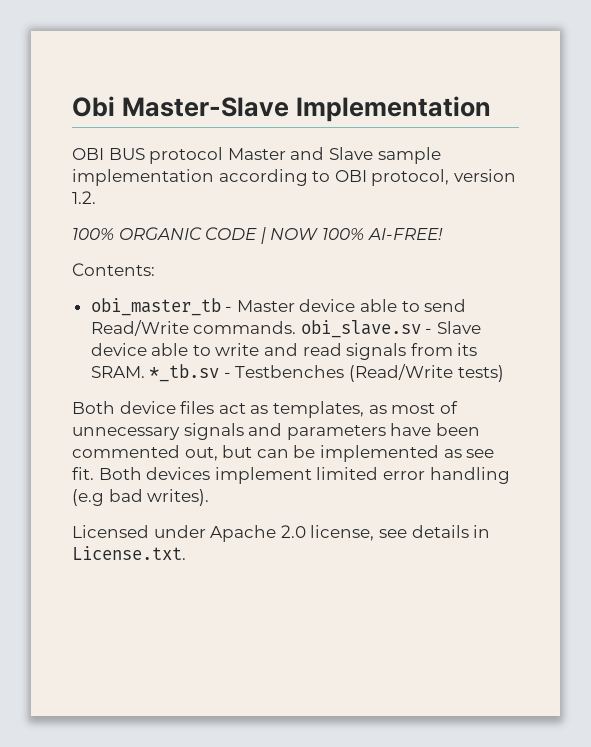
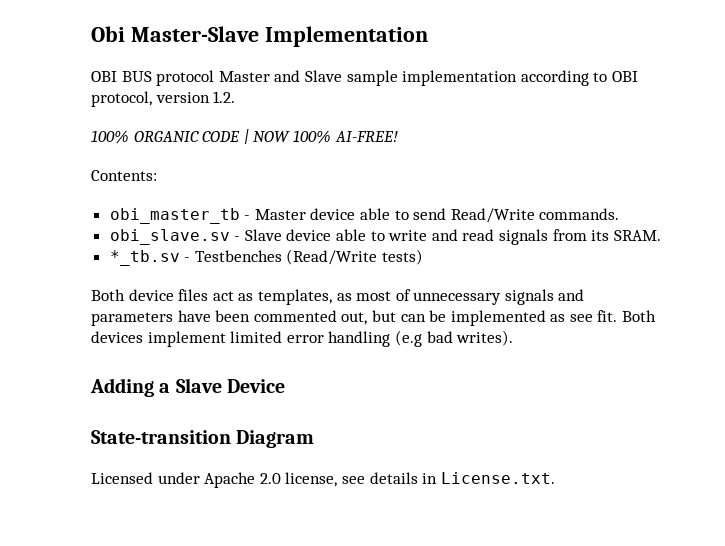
(297, 327) none -> (620, 214) //
(145, 372) none -> (661, 235) //
(210, 497) none -> [90,378,286,397] [91,430,315,448] // Adding a Slave Device // State-transition Diagram

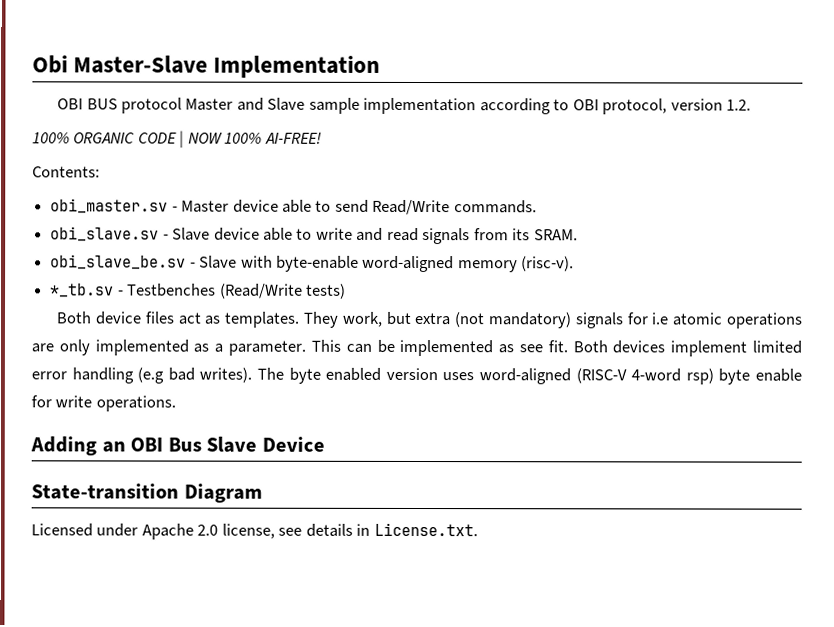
[109,208,240,224] obi_master_tb -> [50,198,169,214] obi_master.sv
(661, 235) none -> [50,254,575,273] // obi_slave_be.sv - Slave with byte-enable word-aligned memory (risc-v).
[257,289,585,305] [91,310,396,326] templates, as most of unnecessary signals and parameters have been commented out, but -> [224,311,803,329] [31,339,341,356] templates. They work, but extra (not mandatory) signals for i.e atomic operations are only implemented as a parameter. This
[90,378,171,397] // Adding a -> [257,367,803,385] [31,395,176,412] [30,436,202,456] The byte enabled version uses word-aligned (RISC-V 4-word rsp) byte enable for write operations. // Adding an OBI Bus

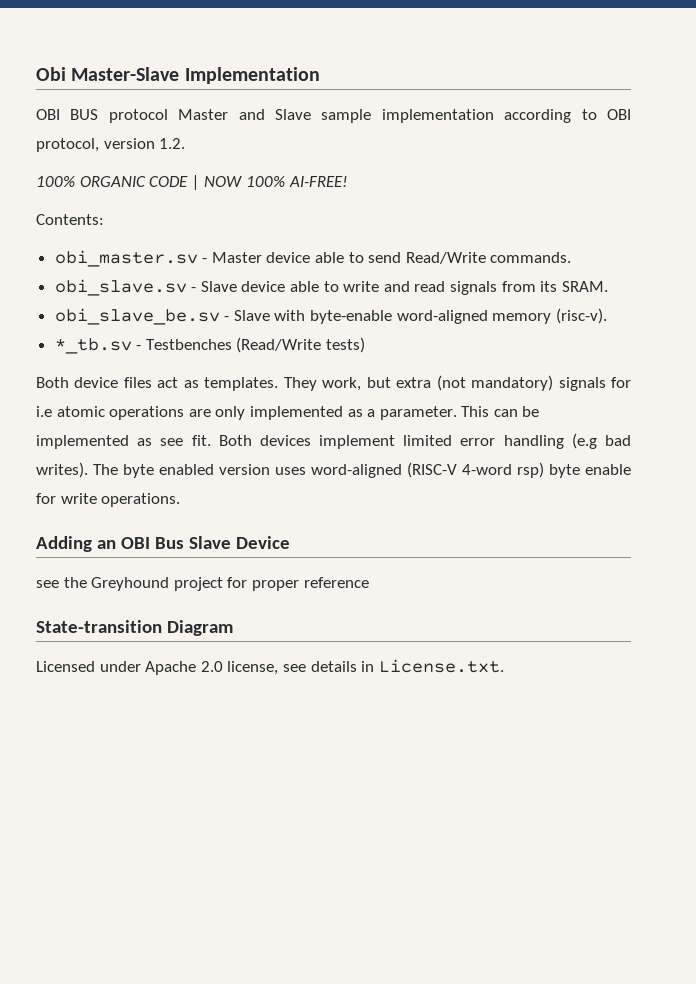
(325, 444) none -> [36,577,369,591] // see the Greyhound project for proper reference

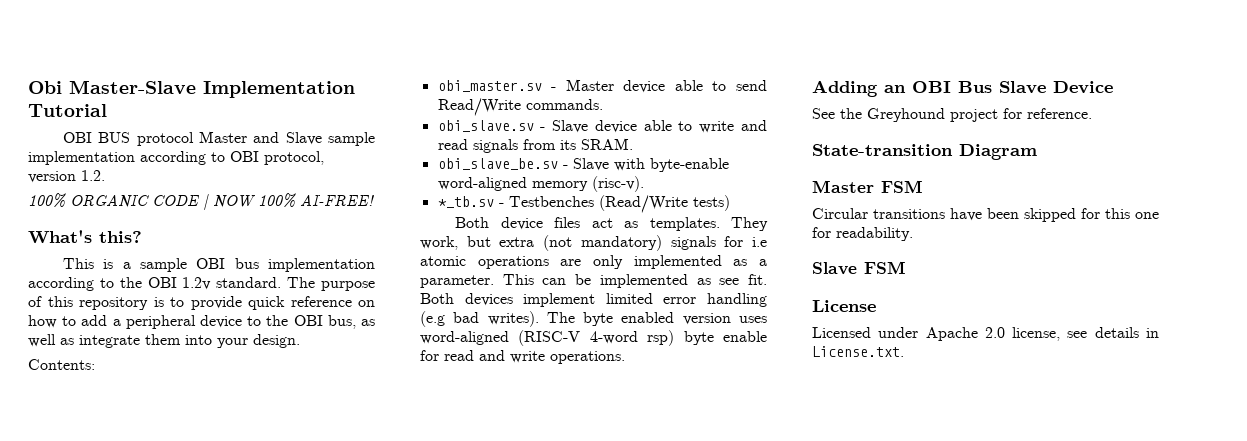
(320, 75) none -> [28,104,107,117] Tutorial
(348, 181) none -> [28,230,142,244] [63,258,375,272] [28,277,375,291] [28,296,375,310] [28,315,375,329] [28,334,300,348] // What's this? // This is a sample OBI bus implementation according to the OBI 1.2v standard. The purpose of this repository is to provide quick reference on how to add a peripheral device to the OBI bus, as well as integrate them into your design.
(56, 498) none -> [444,350,505,361] read and
[36,580,59,588] see -> [812,108,835,119] See
[251,577,369,591] proper reference -> [1027,108,1092,119] reference.
(233, 628) none -> [812,180,923,193] [812,208,1159,222] [812,227,913,241] [812,261,906,275] [812,300,876,312] // Master FSM // Circular transitions have been skipped for this one for readability. // Slave FSM // License

